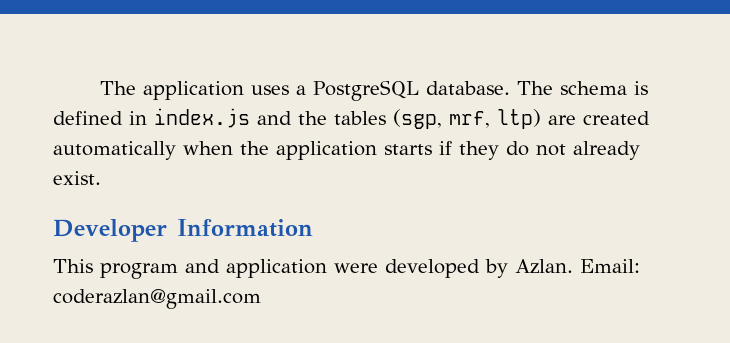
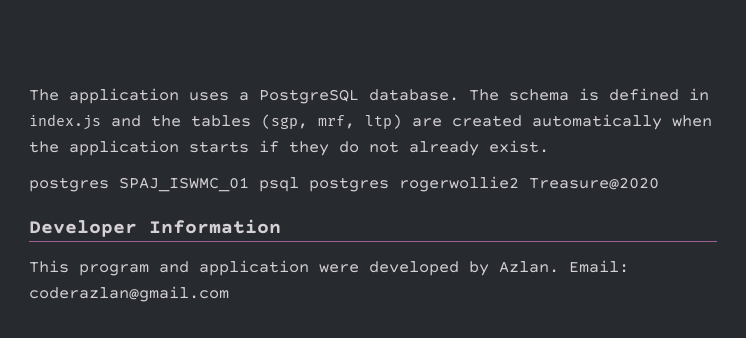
(101, 178) none -> [29,176,659,192] // postgres SPAJ_ISWMC_01 psql postgres rogerwollie2 Treasure@2020

